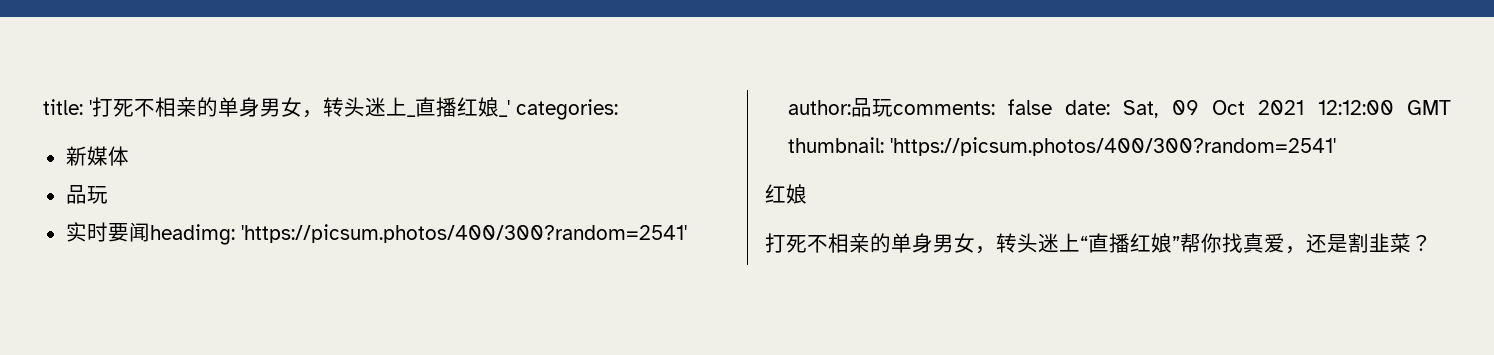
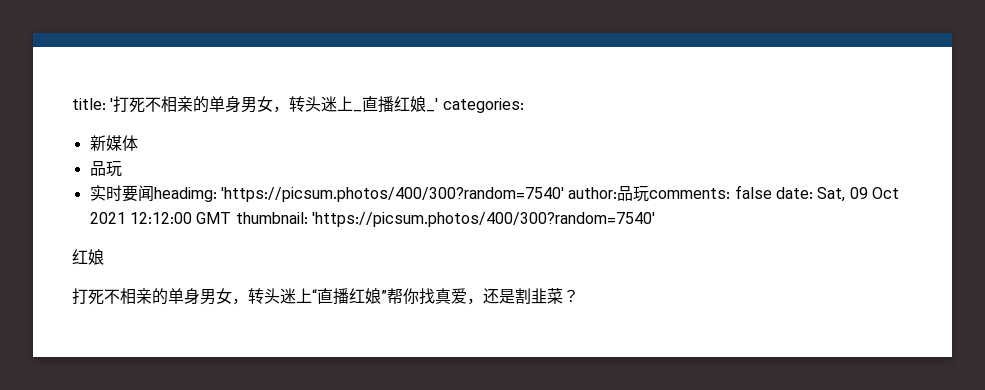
[240,224,687,243] 'https://picsum.photos/400/300?random=2541' -> [220,187,564,202] 'https://picsum.photos/400/300?random=7540'
[889,137,1336,156] 'https://picsum.photos/400/300?random=2541' -> [311,212,655,227] 'https://picsum.photos/400/300?random=7540'

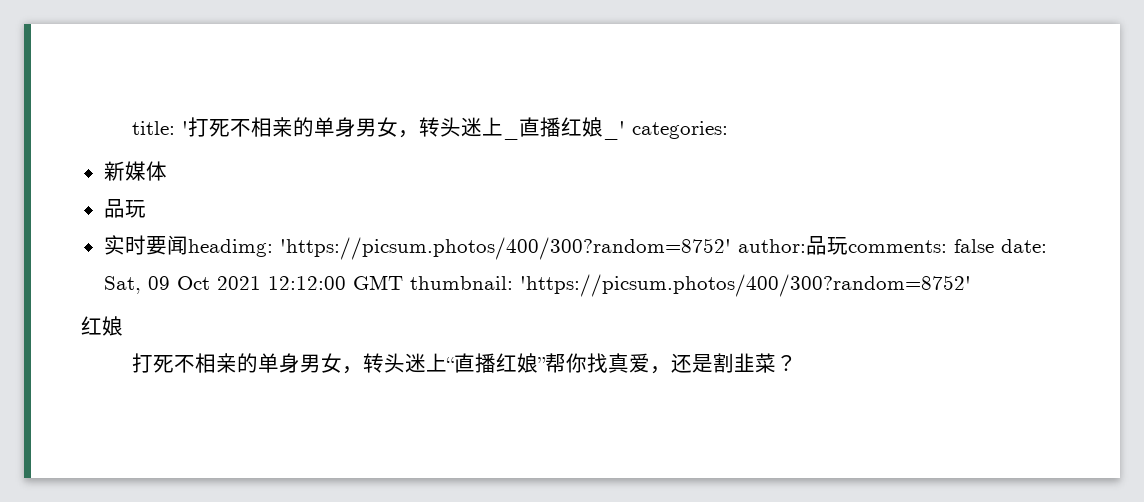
[220,187,564,202] 'https://picsum.photos/400/300?random=7540' -> [279,237,731,260] 'https://picsum.photos/400/300?random=8752'
[311,212,655,227] 'https://picsum.photos/400/300?random=7540' -> [519,274,971,297] 'https://picsum.photos/400/300?random=8752'

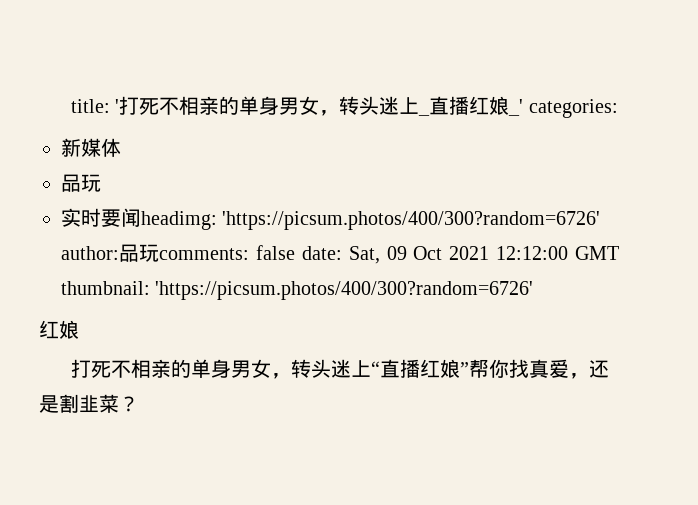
[279,237,731,260] 'https://picsum.photos/400/300?random=8752' -> [222,211,601,230] 'https://picsum.photos/400/300?random=6726'
[519,274,971,297] 'https://picsum.photos/400/300?random=8752' -> [155,281,534,300] 'https://picsum.photos/400/300?random=6726'

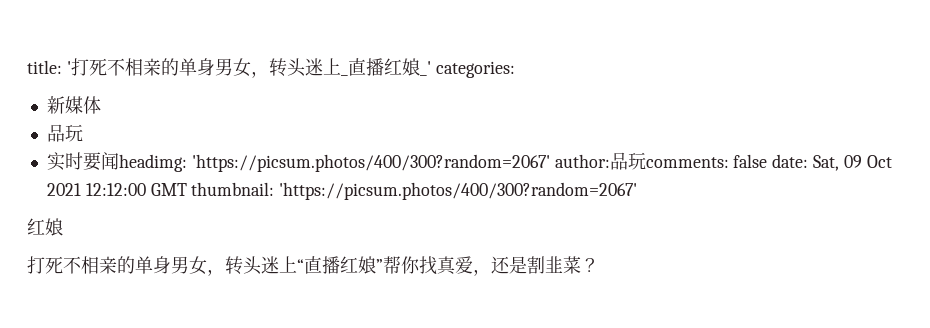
[222,211,601,230] 'https://picsum.photos/400/300?random=6726' -> [191,154,550,172] 'https://picsum.photos/400/300?random=2067'
[155,281,534,300] 'https://picsum.photos/400/300?random=6726' -> [279,182,638,200] 'https://picsum.photos/400/300?random=2067'

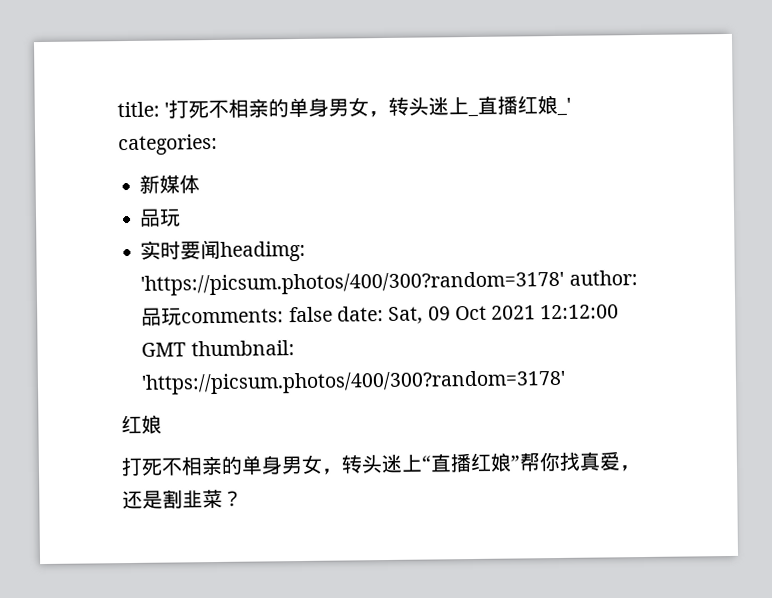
[191,154,550,172] 'https://picsum.photos/400/300?random=2067' -> [140,270,565,296] 'https://picsum.photos/400/300?random=3178'
[279,182,638,200] 'https://picsum.photos/400/300?random=2067' -> [141,369,567,395] 'https://picsum.photos/400/300?random=3178'

